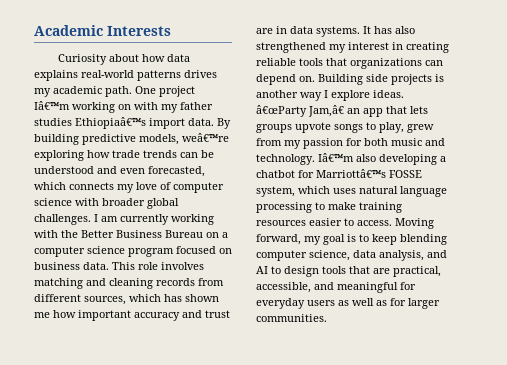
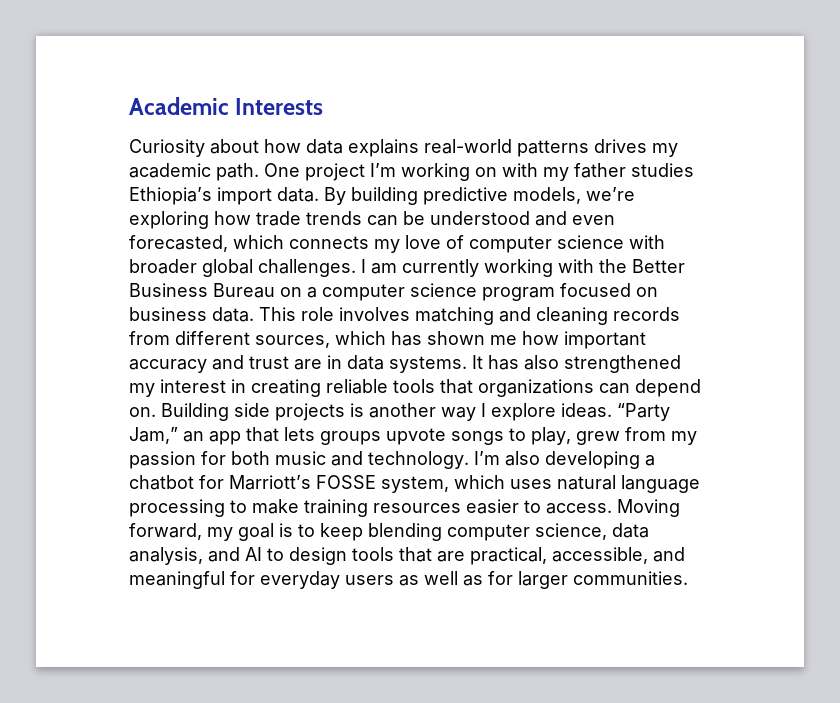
[34,101,70,110] Iâ€™m -> [370,163,396,177] I’m
[75,117,146,129] Ethiopiaâ€™s -> [129,187,212,205] Ethiopia’s
[182,133,229,142] weâ€™re -> [586,187,635,201] we’re
[256,105,344,117] â€œParty Jam,â€ -> [617,403,670,421] [129,427,178,444] “Party Jam,”
[318,153,354,162] Iâ€™m -> [474,451,500,465] I’m
[316,169,386,178] Marriottâ€™s -> [229,475,311,490] Marriott’s

